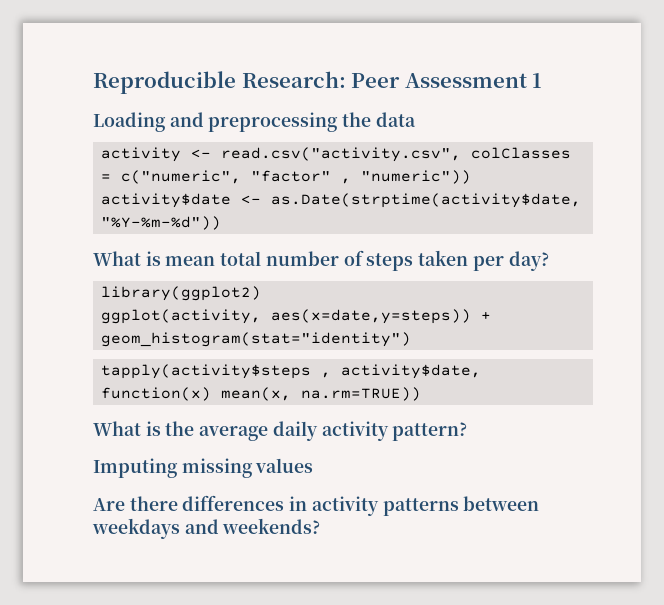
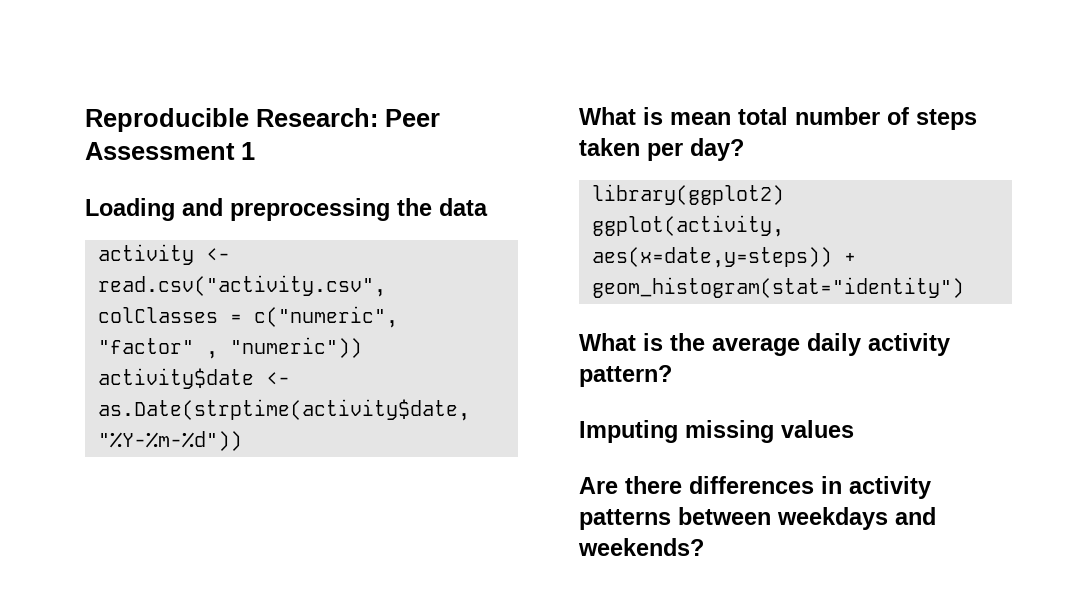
[100,364,481,379] [100,387,421,401] // tapply(activity$steps , activity$date, function(x) mean(x, na.rm=TRUE)) -> (964, 287) none

